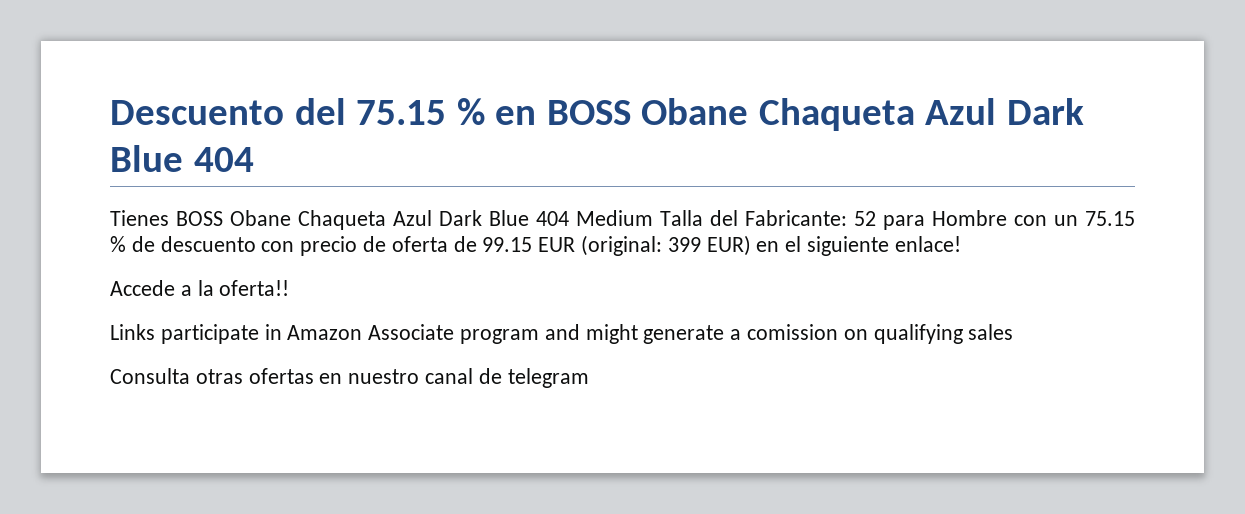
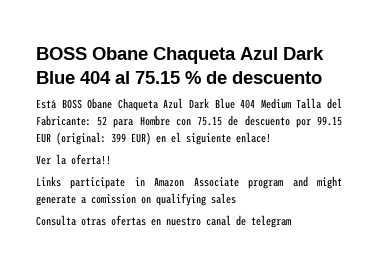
[110,98,1084,131] [110,145,254,172] [110,210,169,226] Descuento del 75.15 % en BOSS Obane Chaqueta Azul Dark Blue 404 // Tienes -> [36,47,324,64] [36,71,322,84] [36,99,56,109] BOSS Obane Chaqueta Azul Dark Blue 404 al 75.15 % de descuento // Está
[1054,211,1135,226] [110,236,477,256] un 75.15 % de descuento con precio de oferta de -> [197,115,311,128] 75.15 de descuento por
[110,280,192,296] Accede a -> [36,155,51,165] Ver

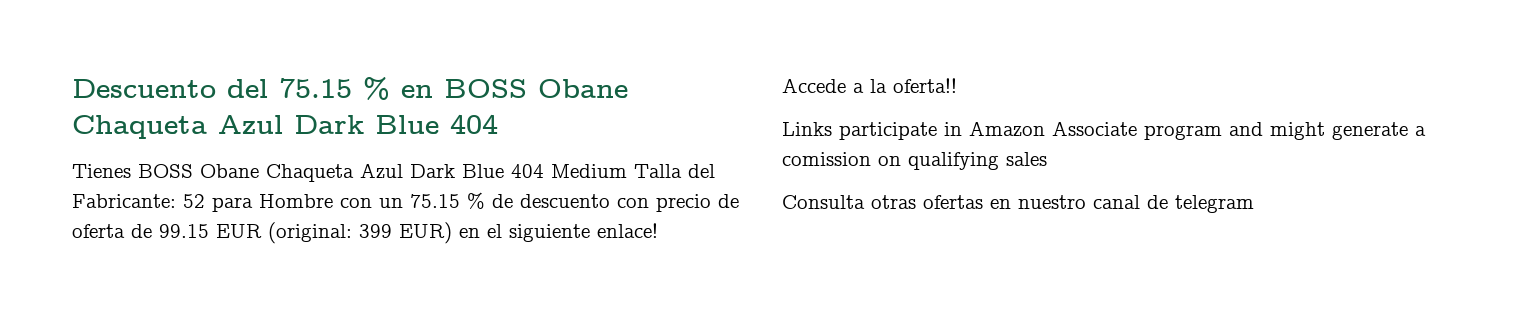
[36,47,324,64] [36,71,322,84] [36,99,56,109] BOSS Obane Chaqueta Azul Dark Blue 404 al 75.15 % de descuento // Está -> [72,77,628,100] [72,114,498,139] [72,164,131,178] Descuento del 75.15 % en BOSS Obane Chaqueta Azul Dark Blue 404 // Tienes
[197,115,311,128] 75.15 de descuento por -> [379,192,739,212] [72,224,152,238] un 75.15 % de descuento con precio de oferta de
[36,155,51,165] Ver -> [782,78,864,93] Accede a

